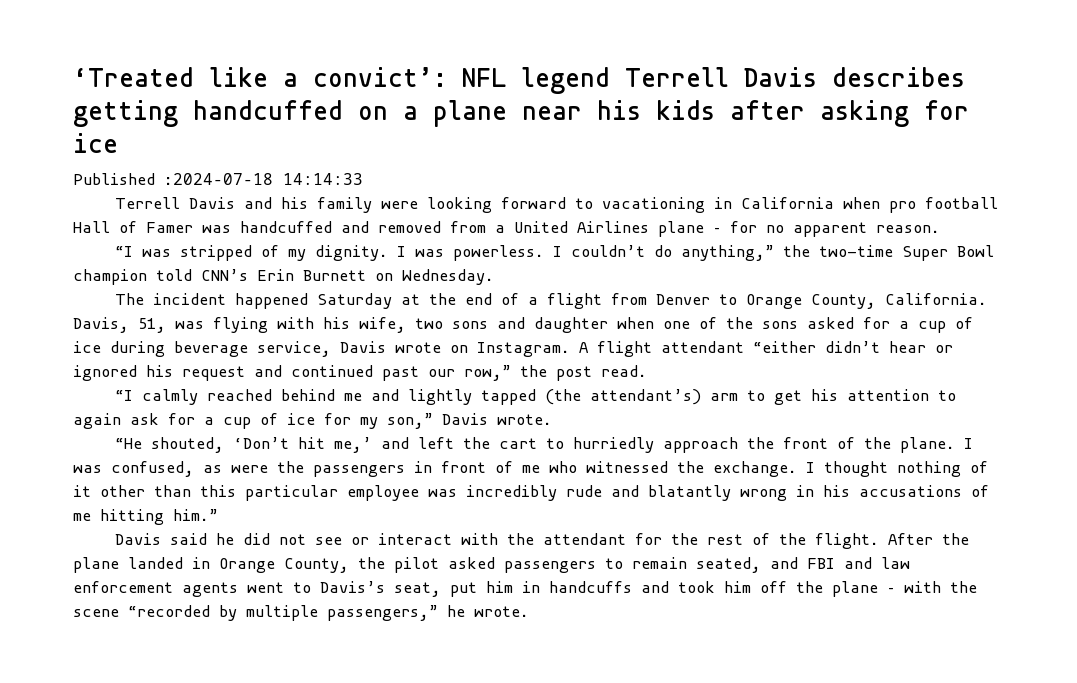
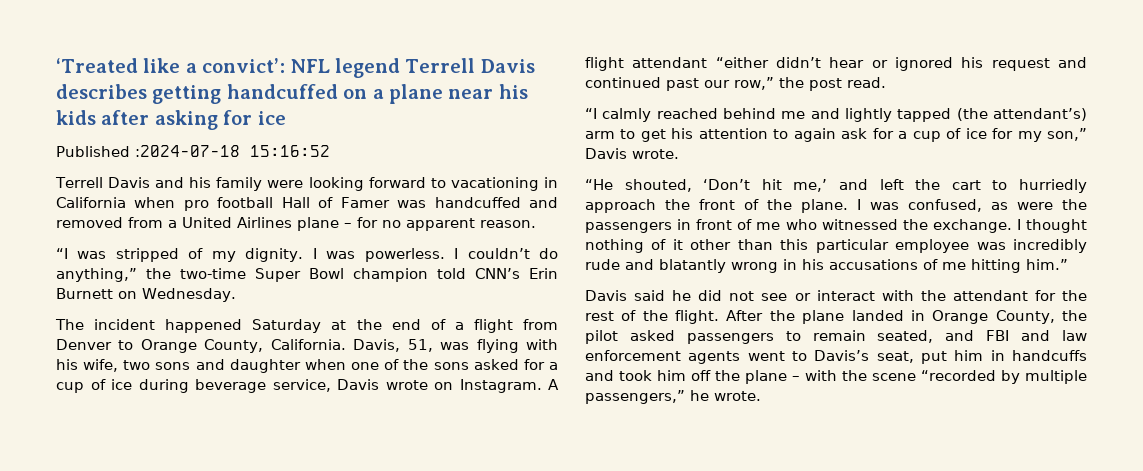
[283,173,363,185] 14:14:33 -> [250,145,330,157] 15:16:52

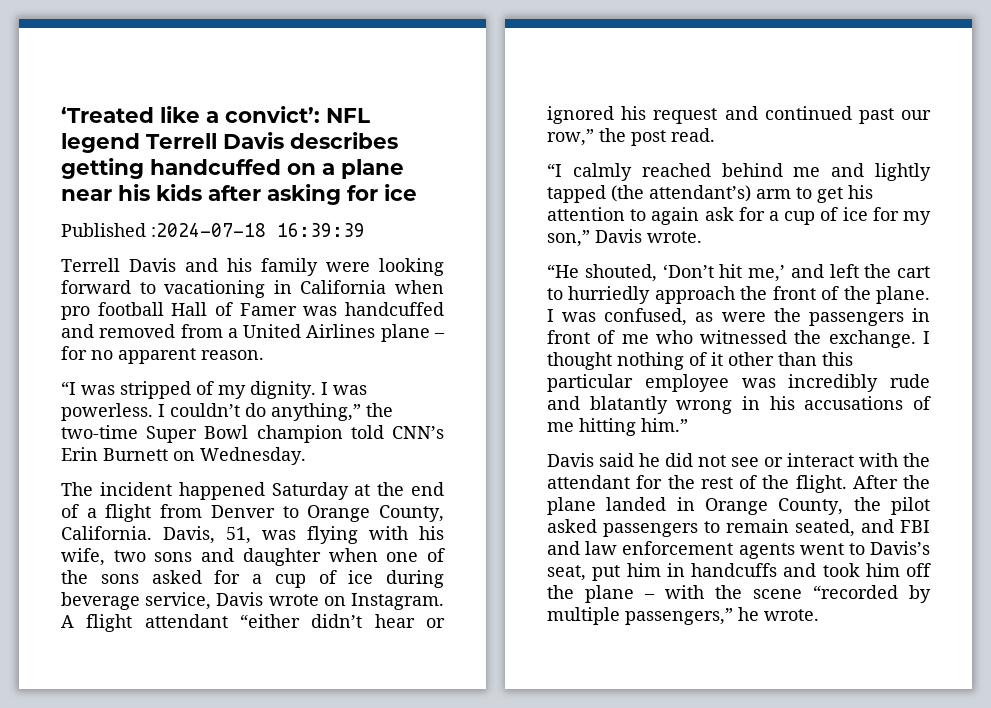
[250,145,330,157] 15:16:52 -> [277,223,365,237] 16:39:39

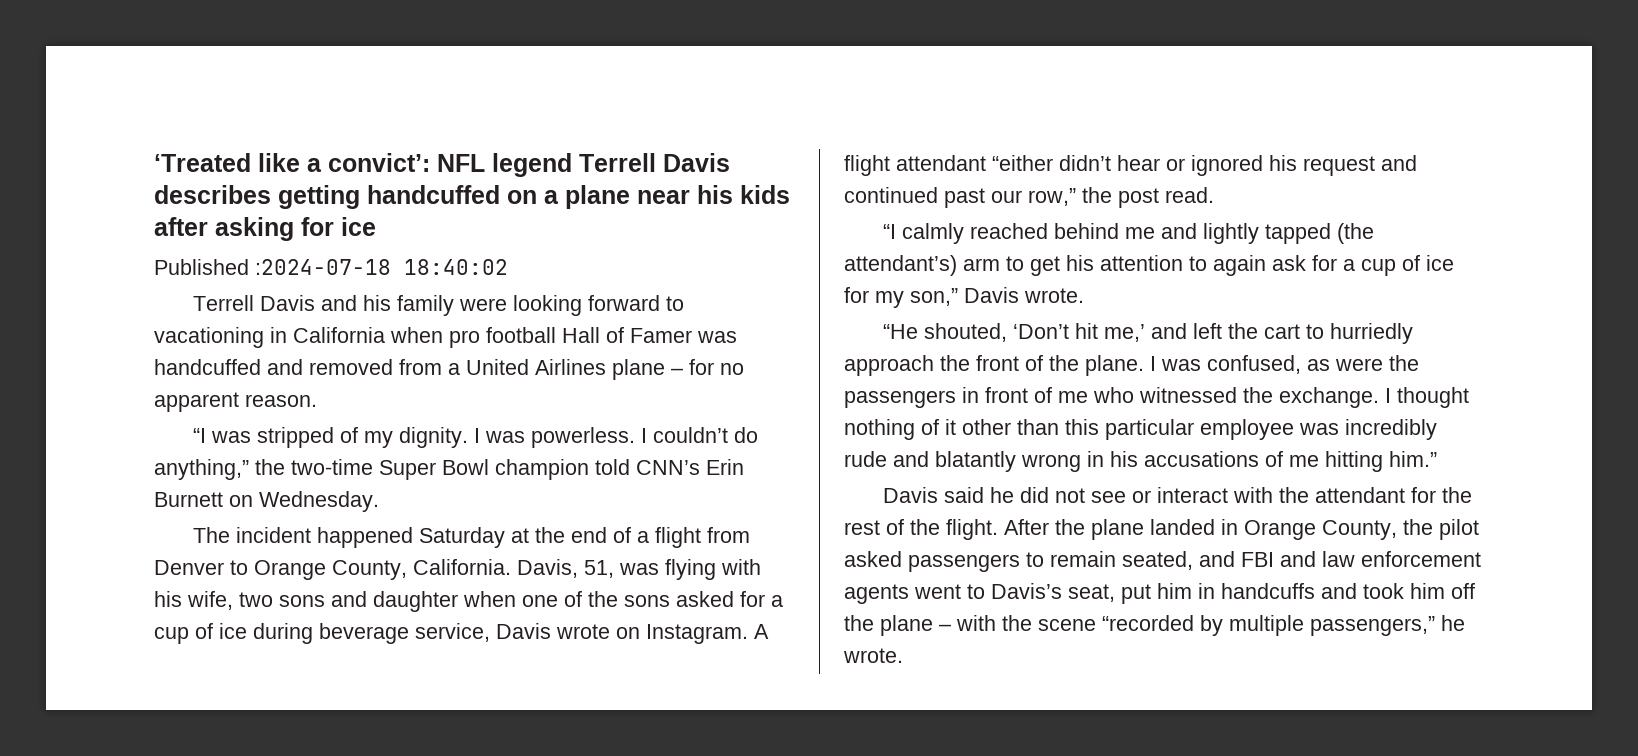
[277,223,365,237] 16:39:39 -> [404,259,508,275] 18:40:02

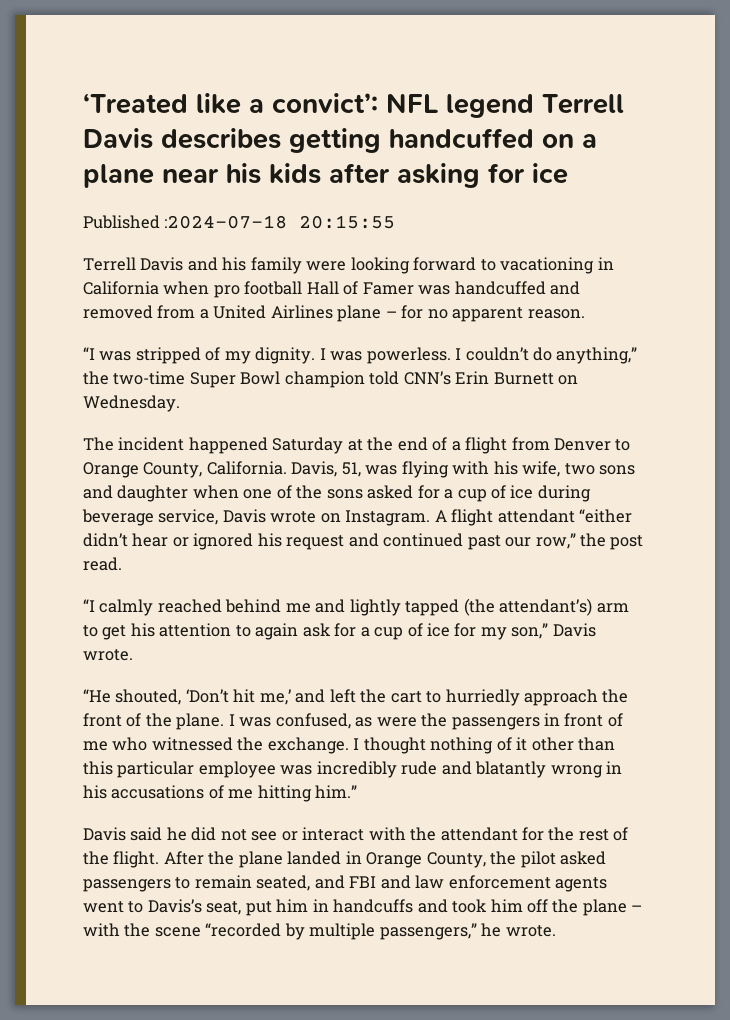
[404,259,508,275] 18:40:02 -> [299,215,396,229] 20:15:55

